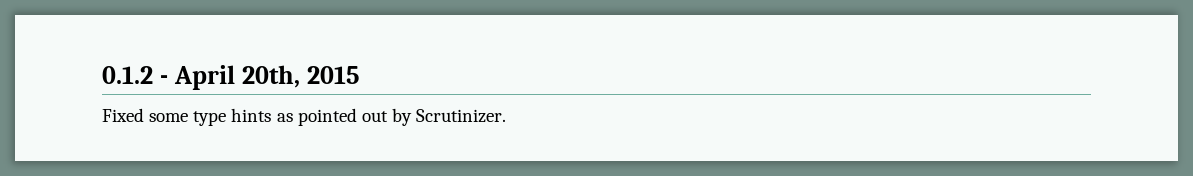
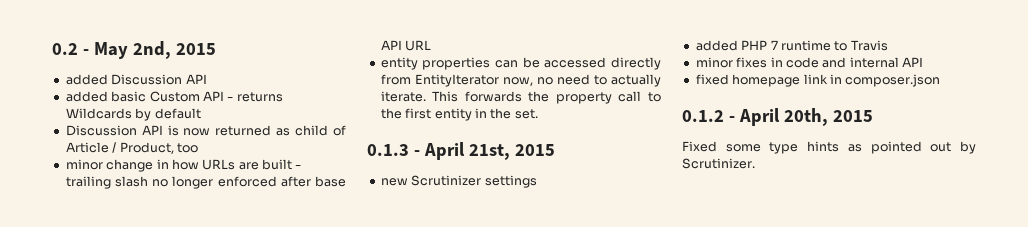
(102, 75) none -> [52,41,216,59] [65,74,207,85] [65,91,283,102] [65,108,201,121] [65,125,346,136] [65,142,198,154] [65,159,302,172] [65,176,346,189] [380,40,432,51] [380,57,661,70] [380,74,661,87] [380,91,661,104] [380,108,538,121] [367,142,555,160] [380,175,537,188] [695,40,888,51] [695,57,923,68] [695,74,941,87] 0.2 - May 2nd, 2015 // added Discussion API // added basic Custom API - returns Wildcards by default // Discussion API is now returned as child of Article / Product, too // minor change in how URLs are built - trailing slash no longer enforced after base API URL // entity properties can be accessed directly from EntityIterator now, no need to actually iterate. This forwards the property call to the first entity in the set. // 0.1.3 - April 21st, 2015 // new Scrutinizer settings // added PHP 7 runtime to Travis // minor fixes in code and internal API // fixed homepage link in composer.json //

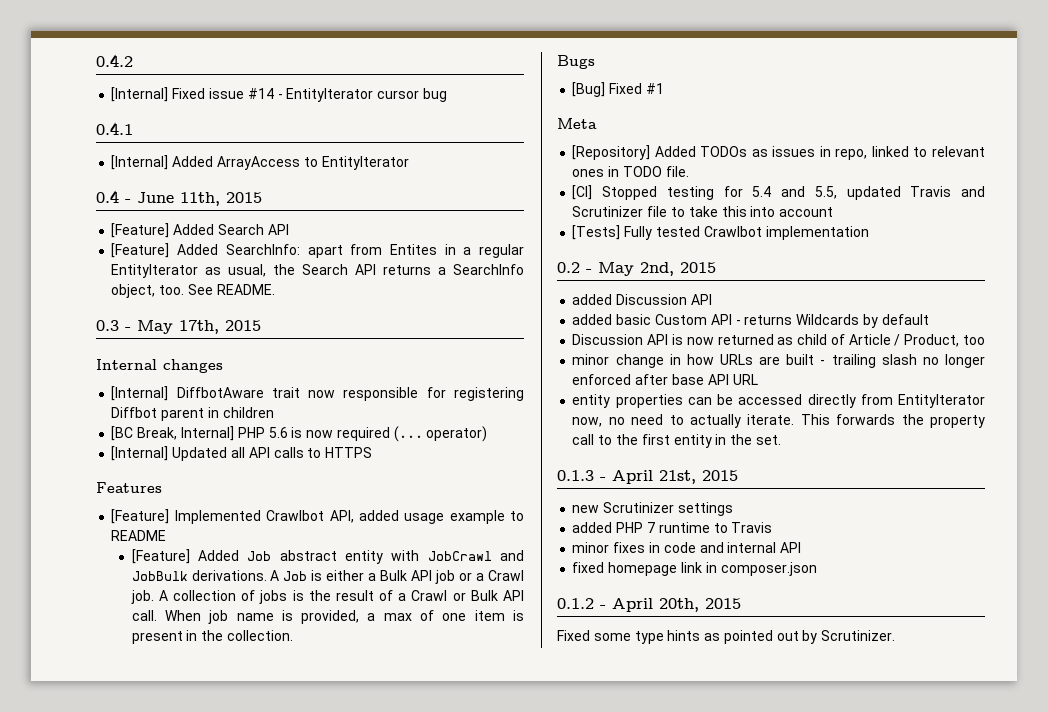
(52, 49) none -> [96,54,133,67] [111,87,447,102] [96,122,133,135] [111,155,409,170] [96,190,262,206] [111,223,289,238] [111,243,524,258] [111,264,524,278] [111,284,275,298] [96,320,261,334] [96,359,223,373] [111,386,524,401] [111,407,274,421] [111,426,488,442] [111,446,373,461] [96,482,162,493] [111,509,524,524] [111,530,167,541] [131,549,524,564] [131,570,525,584] [130,590,525,604] [131,610,524,624] [131,630,293,644] [557,55,595,69] [572,82,664,97] [557,118,597,129] [572,145,985,160] [572,166,689,177] [572,185,986,200] [572,206,834,217] [572,225,869,240] 0.4.2 // [Internal] Fixed issue #14 - EntityIterator cursor bug // 0.4.1 // [Internal] Added ArrayAccess to EntityIterator // 0.4 - June 11th, 2015 // [Feature] Added Search API // [Feature] Added SearchInfo: apart from Entites in a regular EntityIterator as usual, the Search API returns a SearchInfo object, too. See README. // 0.3 - May 17th, 2015 // Internal changes // [Internal] DiffbotAware trait now responsible for registering Diffbot parent in children // [BC Break, Internal] PHP 5.6 is now required (... operator) // [Internal] Updated all API calls to HTTPS // Features // [Feature] Implemented Crawlbot API, added usage example to README // [Feature] Added Job abstract entity with JobCrawl and JobBulk derivations. A Job is either a Bulk API job or a Crawl job. A collection of jobs is the result of a Crawl or Bulk API call. When job name is provided, a max of one item is present in the collection. // Bugs // [Bug] Fixed #1 // Meta // [Repository] Added TODOs as issues in repo, linked to relevant ones in TODO file. // [CI] Stopped testing for 5.4 and 5.5, updated Travis and Scrutinizer file to take this into account // [Tests] Fully tested Crawlbot implementation //

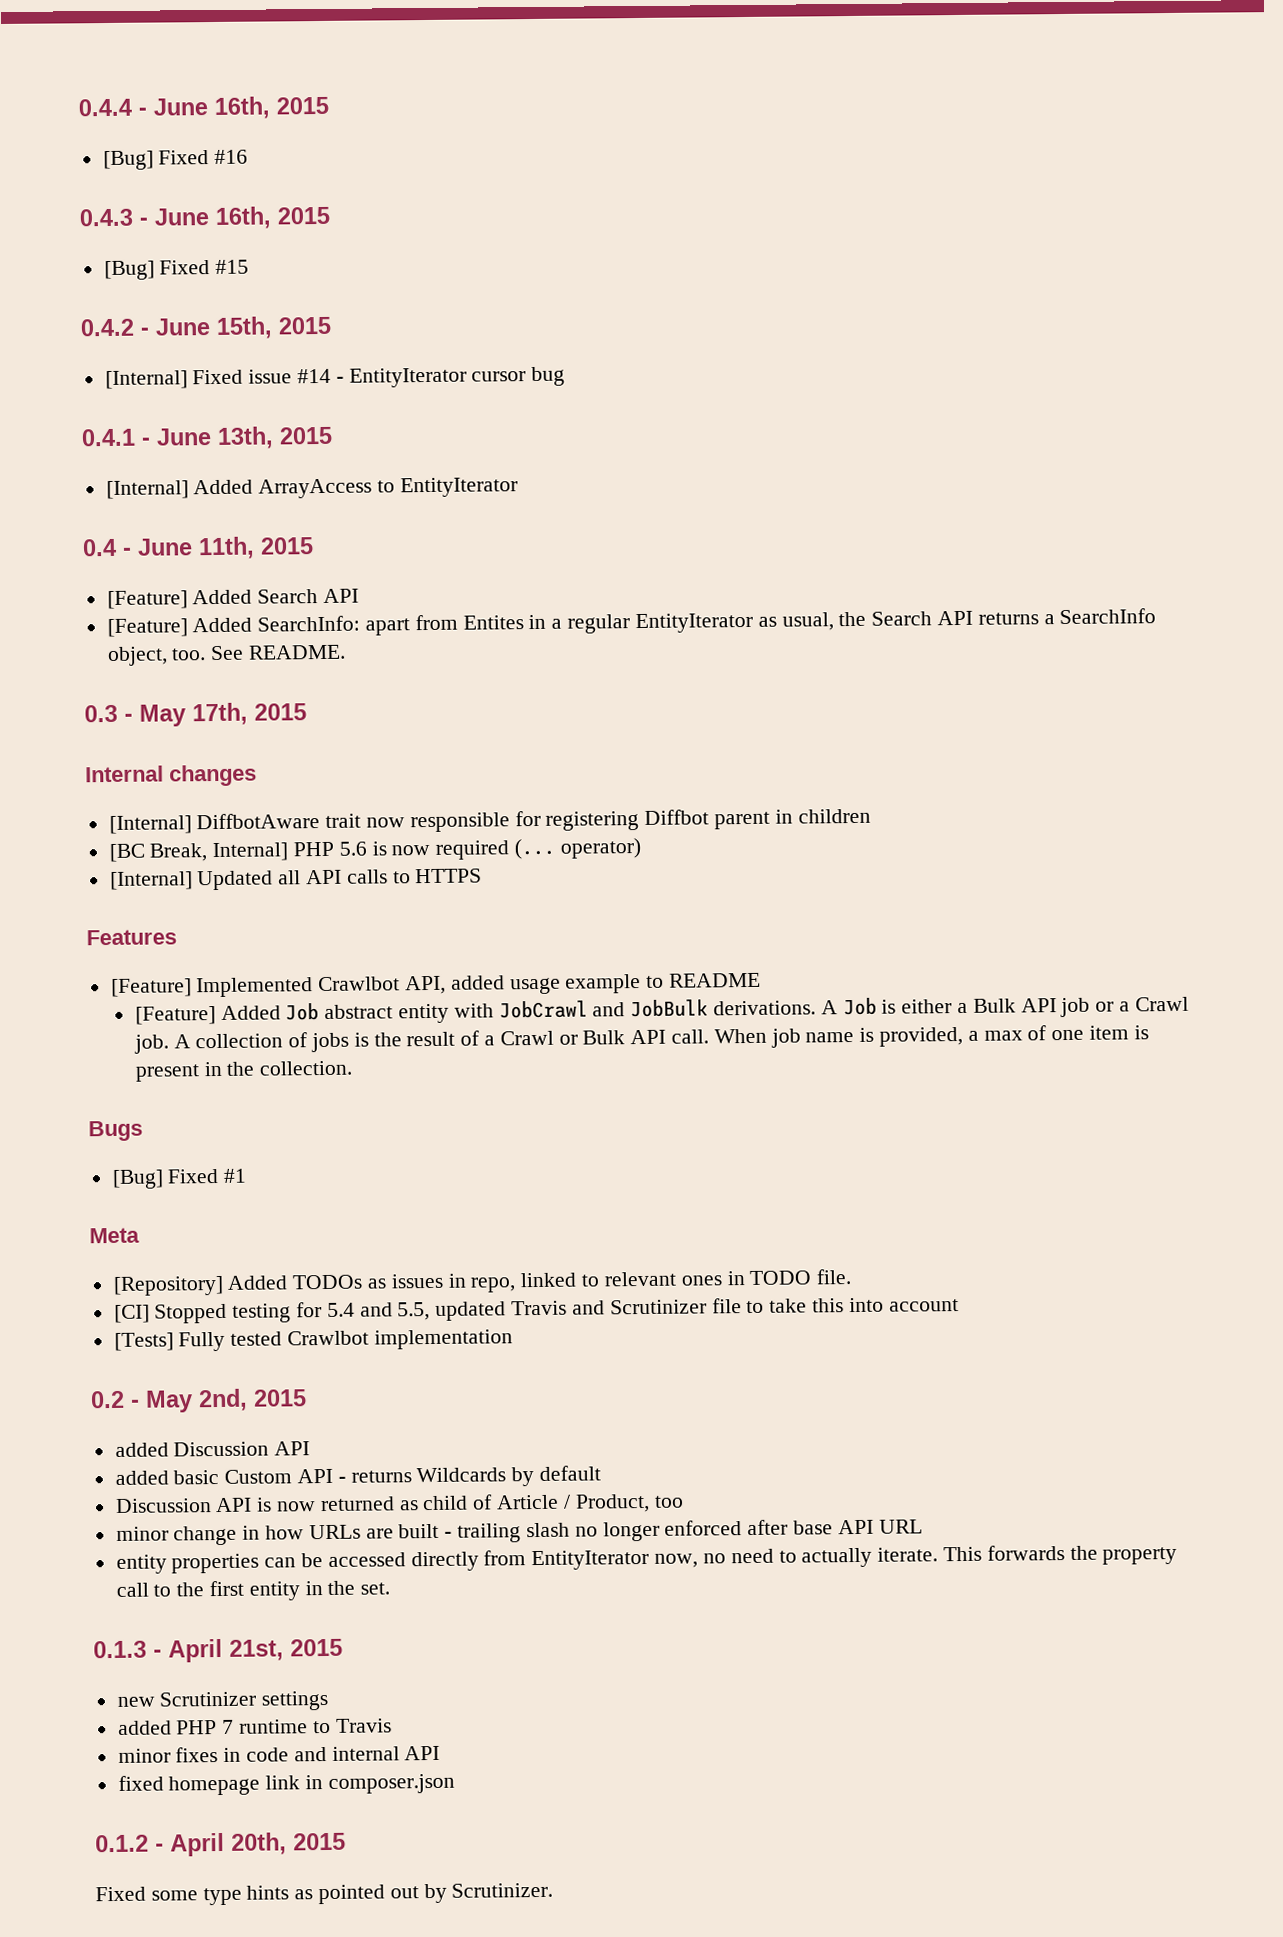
[96,54,133,67] 0.4.2 -> [78,96,329,119] [102,149,249,171] [79,206,330,229] [103,259,250,281] [80,316,332,339] 0.4.4 - June 16th, 2015 // [Bug] Fixed #16 // 0.4.3 - June 16th, 2015 // [Bug] Fixed #15 // 0.4.2 - June 15th, 2015
(133, 128) none -> [141,426,333,449] - June 13th, 2015

